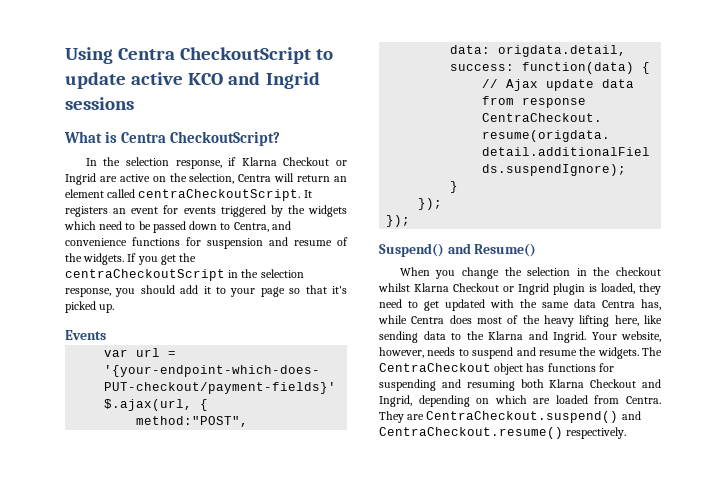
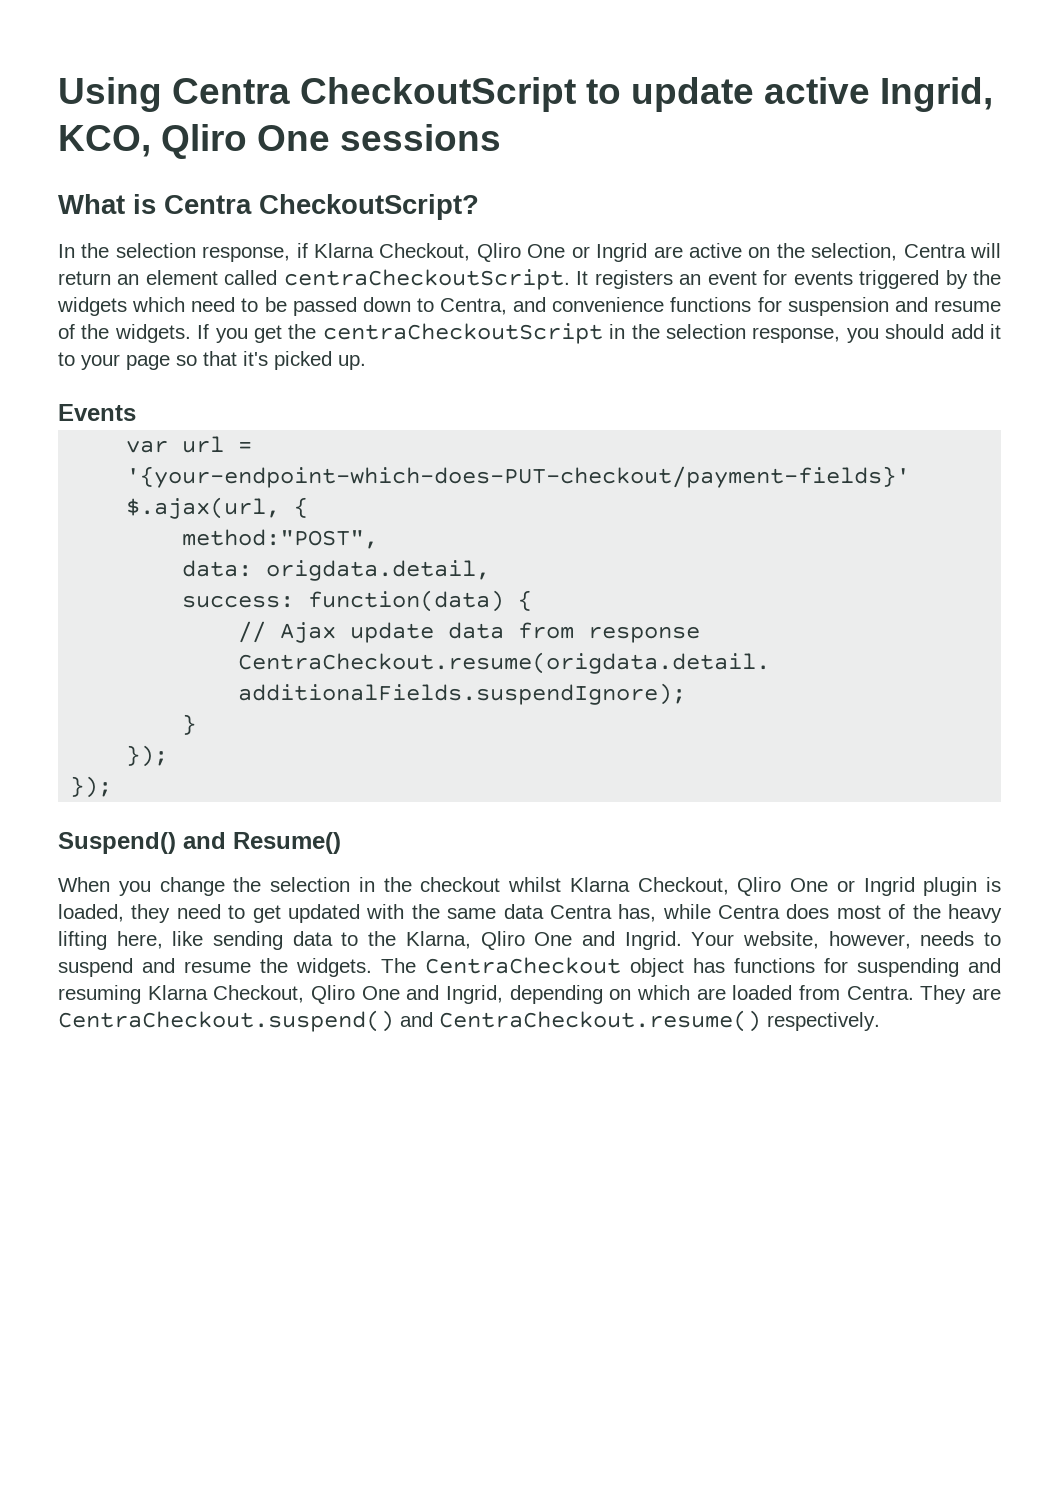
[188,72,320,89] KCO and Ingrid -> [880,77,993,112] [58,124,330,159] Ingrid, KCO, Qliro One
[283,157,330,166] Checkout -> [379,243,566,262] Checkout, Qliro One
[453,283,499,292] Checkout -> [637,877,828,896] Checkout, Qliro One
[488,331,523,340] Klarna -> [405,931,573,950] Klarna, Qliro One
[520,379,637,388] both Klarna Checkout -> [147,985,400,1004] Klarna Checkout, Qliro One

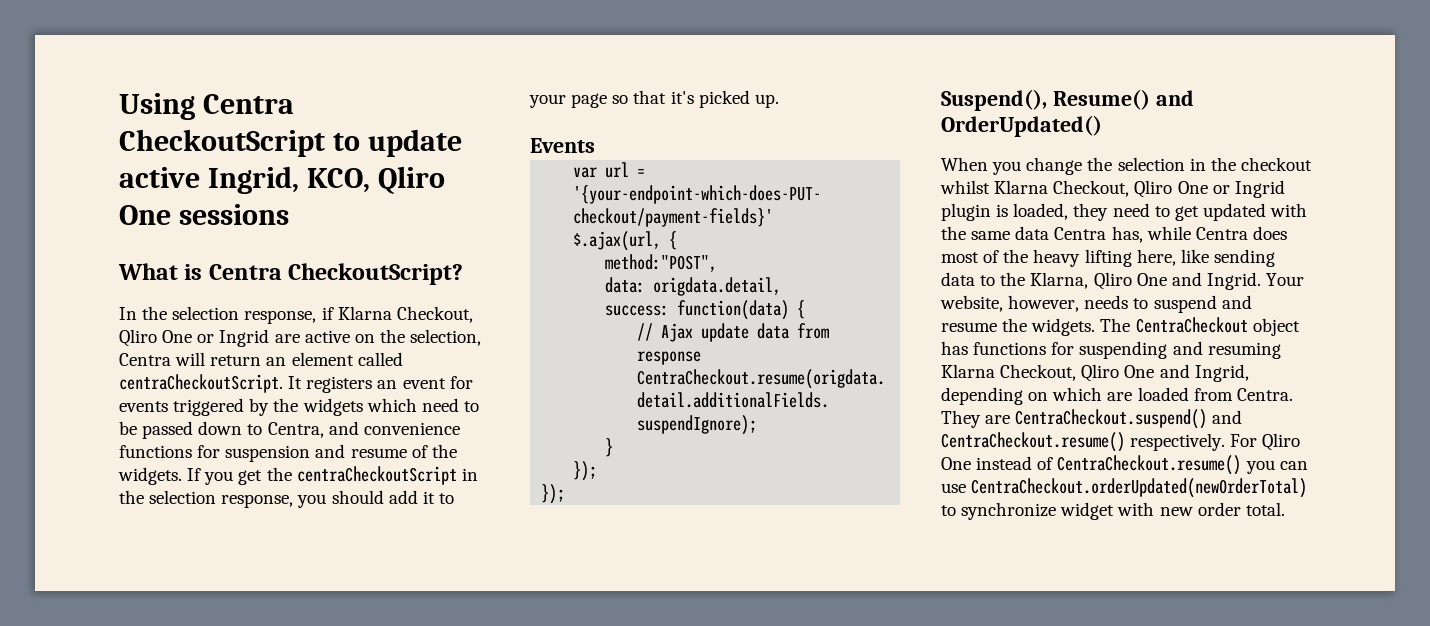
[58,832,341,854] Suspend() and Resume() -> [941,89,1194,111] [941,115,1102,137] Suspend(), Resume() and OrderUpdated()
(880, 1021) none -> [1230,433,1301,451] [941,455,1308,475] [941,478,1308,498] [941,502,1285,520] For Qliro One instead of CentraCheckout.resume() you can use CentraCheckout.orderUpdated(newOrderTotal) to synchronize widget with new order total.

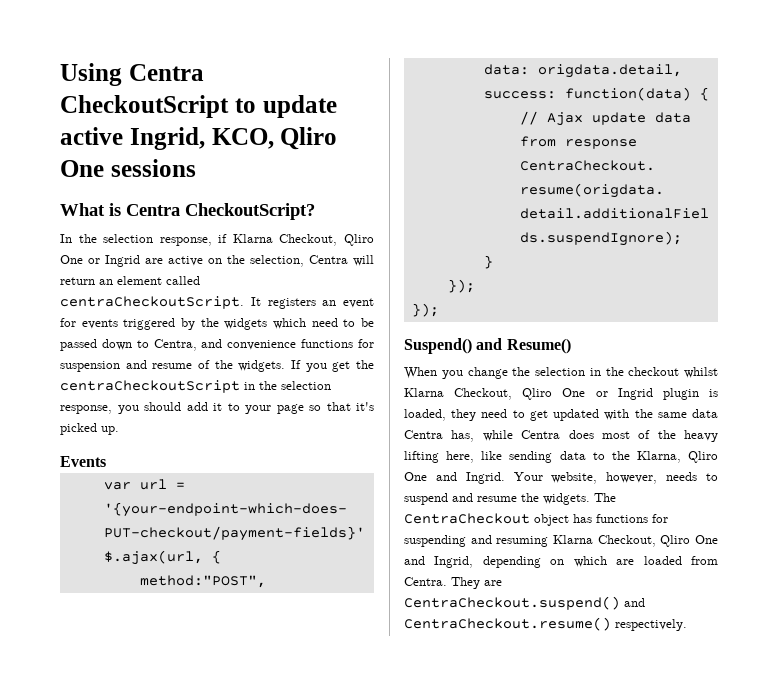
[941,89,1047,111] Suspend(), -> [404,338,503,354] Suspend() and
[1155,90,1194,106] [941,115,1102,137] and OrderUpdated() -> (571, 346) none
[1230,433,1301,451] [941,455,1308,475] [941,478,1308,498] [941,502,1285,520] For Qliro One instead of CentraCheckout.resume() you can use CentraCheckout.orderUpdated(newOrderTotal) to synchronize widget with new order total. -> (687, 625) none

